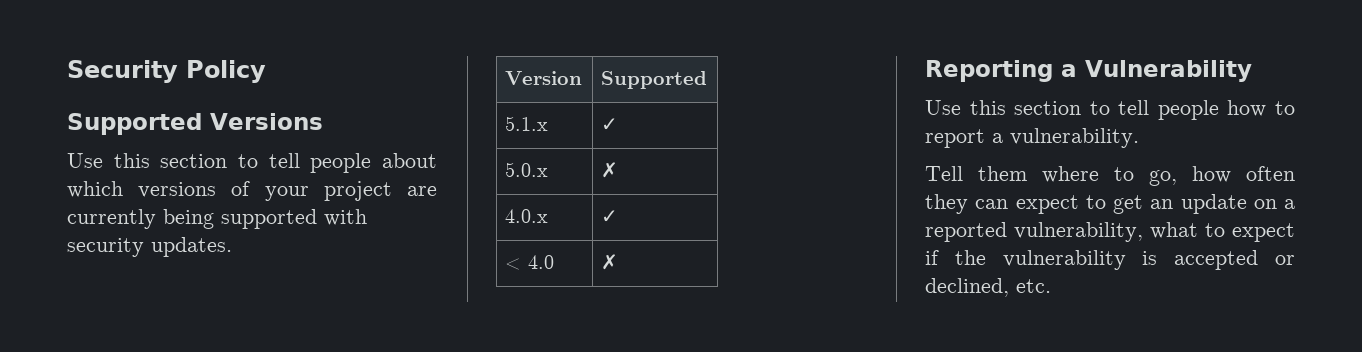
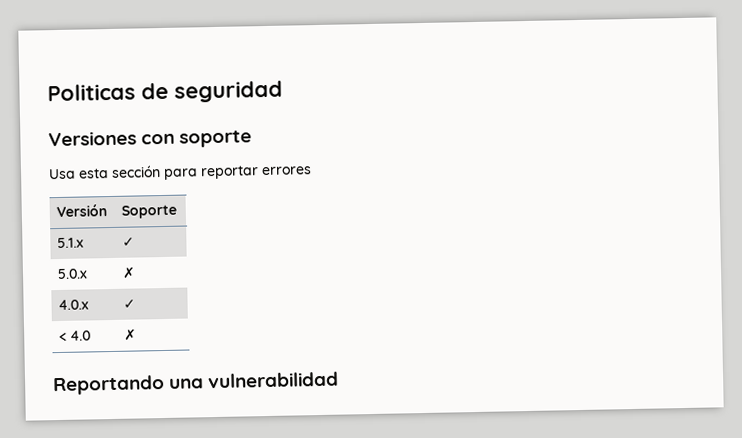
[67,60,266,83] [67,113,323,135] [67,153,437,173] [67,181,437,201] [67,209,367,229] [67,237,232,257] [505,71,583,85] [601,71,708,89] Security Policy // Supported Versions // Use this section to tell people about which versions of your project are currently being supported with security updates. // Version | Supported -> [47,80,283,103] [48,130,253,148] [48,165,312,180] [56,204,108,218] [121,204,178,219] Politicas de seguridad // Versiones con soporte // Usa esta sección para reportar errores // Versión | Soporte
[925,60,1252,82] [925,100,1295,120] [925,128,1139,148] [925,166,1295,186] [925,194,1295,214] [925,222,1295,242] [925,250,1295,270] [925,278,1051,297] Reporting a Vulnerability // Use this section to tell people how to report a vulnerability. // Tell them where to go, how often they can expect to get an update on a reported vulnerability, what to expect if the vulnerability is accepted or declined, etc. -> [52,371,340,396] Reportando una vulnerabilidad

